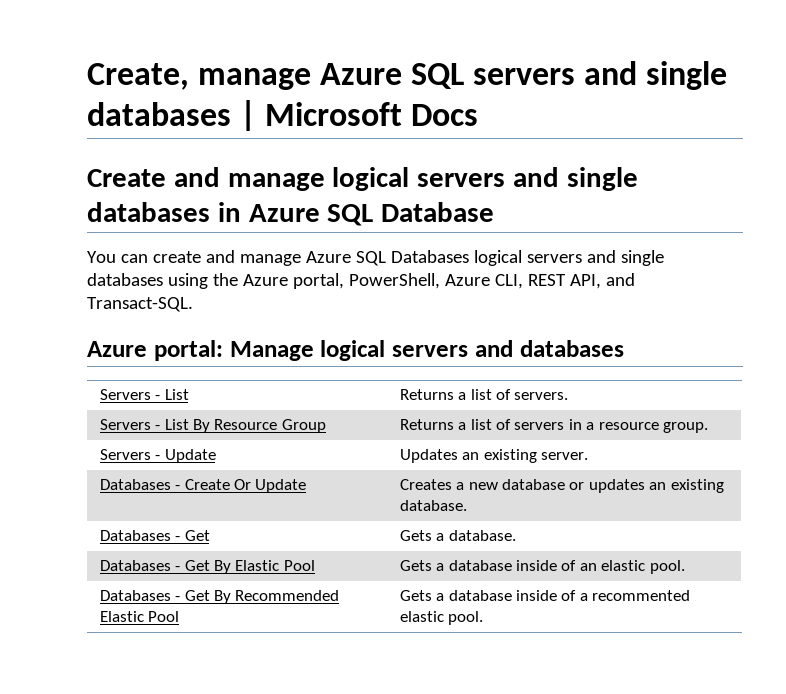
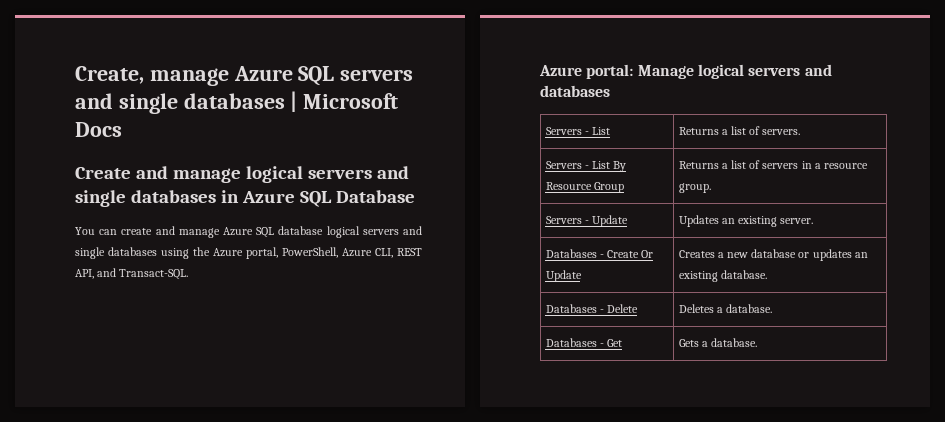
[390,250,469,263] Databases -> [278,226,324,235] database
[184,530,210,541] [399,530,432,541] Get | Gets -> [606,304,638,313] [678,304,714,313] Delete | Deletes
[213,560,315,574] [399,560,685,574] [99,590,340,604] [99,611,180,622] [399,590,691,601] [399,611,484,625] By Elastic Pool | Gets a database inside of an elastic pool. // Databases - Get By Recommended Elastic Pool | Gets a database inside of a recommented elastic pool. -> [678,338,757,347] | Gets a database.

